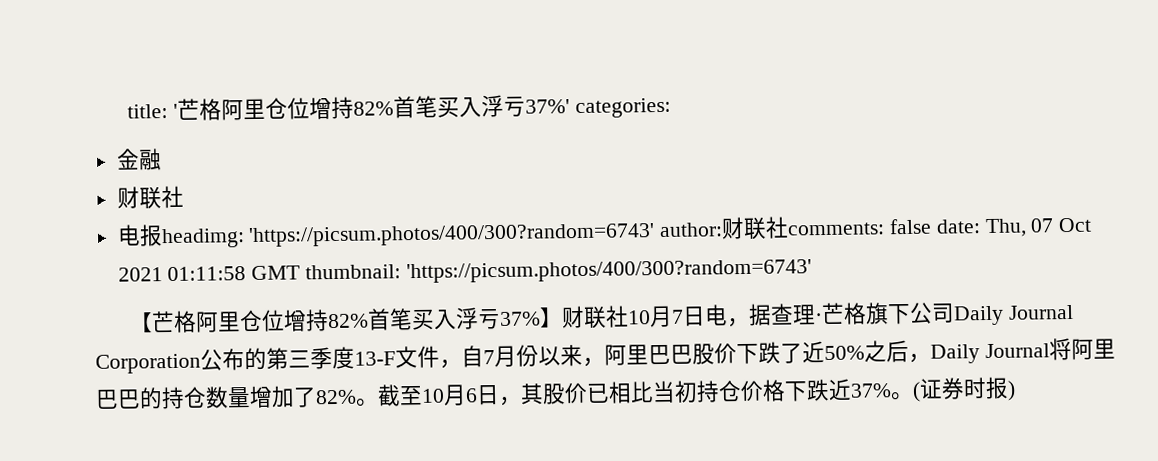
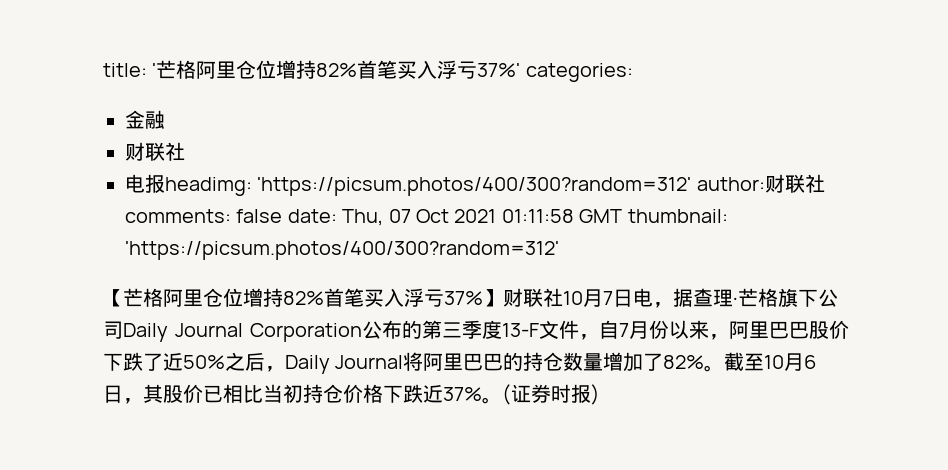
[248,223,656,248] 'https://picsum.photos/400/300?random=6743' -> [257,177,692,196] 'https://picsum.photos/400/300?random=312'
[405,259,812,284] 'https://picsum.photos/400/300?random=6743' -> [125,241,559,260] 'https://picsum.photos/400/300?random=312'

